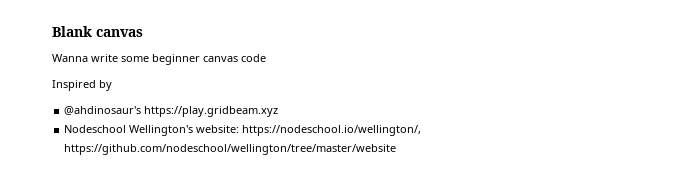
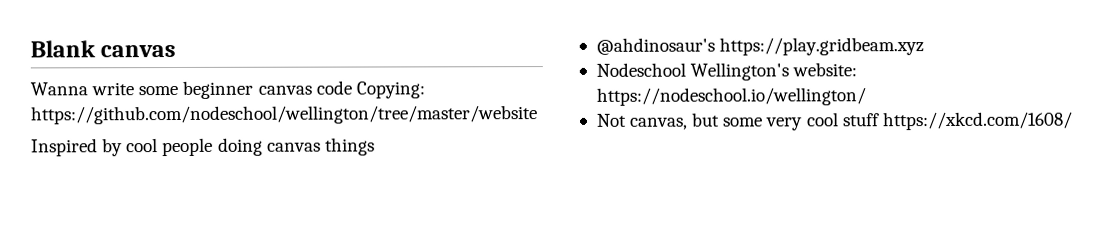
(266, 58) none -> [355,81,425,99] [30,105,538,125] Copying: https://github.com/nodeschool/wellington/tree/master/website
(112, 85) none -> [126,137,375,157] cool people doing canvas things
[242,125,422,136] [64,144,397,155] https://nodeschool.io/wellington/, https://github.com/nodeschool/wellington/tree/master/website -> [595,87,866,106] [595,111,1073,131] https://nodeschool.io/wellington/ // Not canvas, but some very cool stuff https://xkcd.com/1608/

